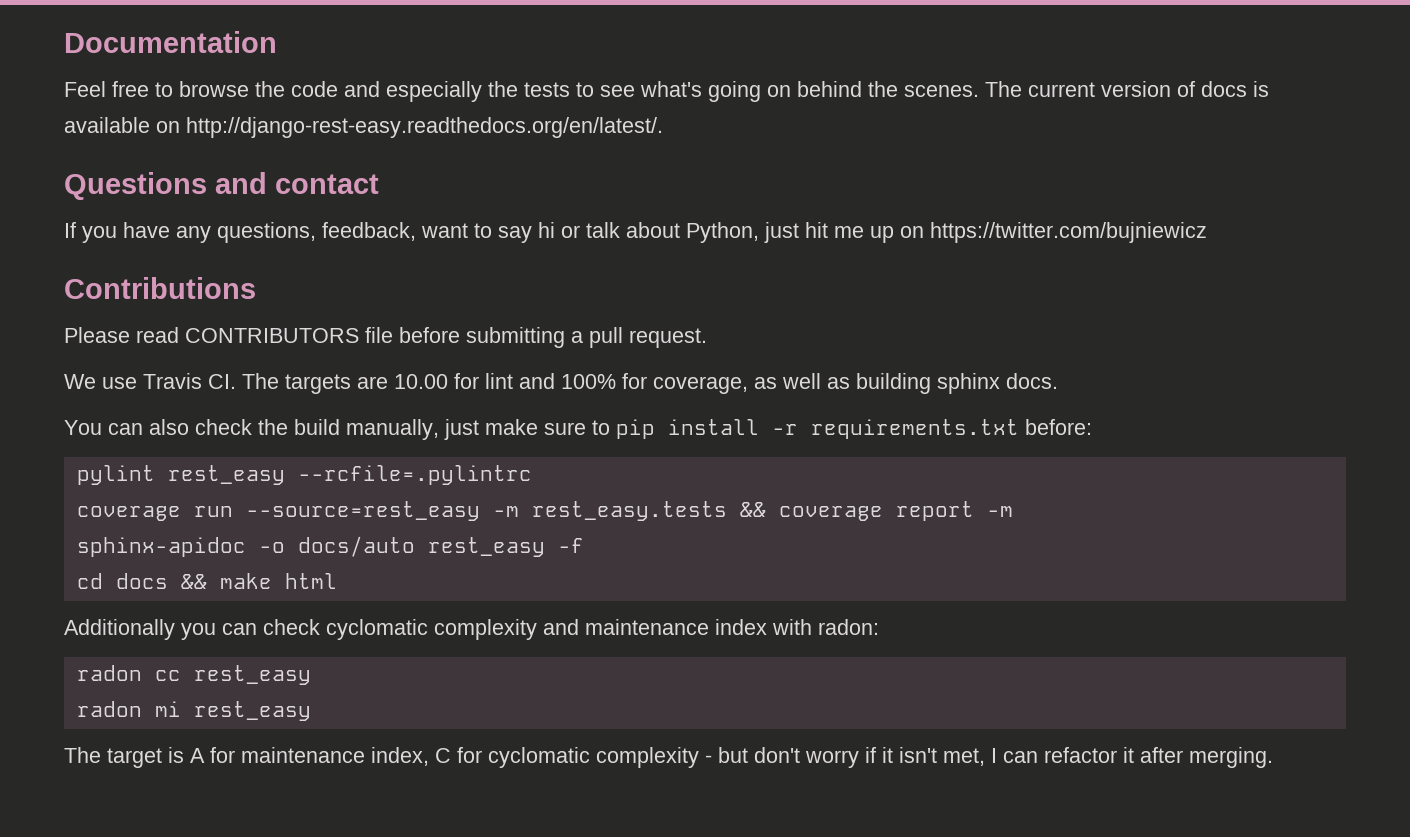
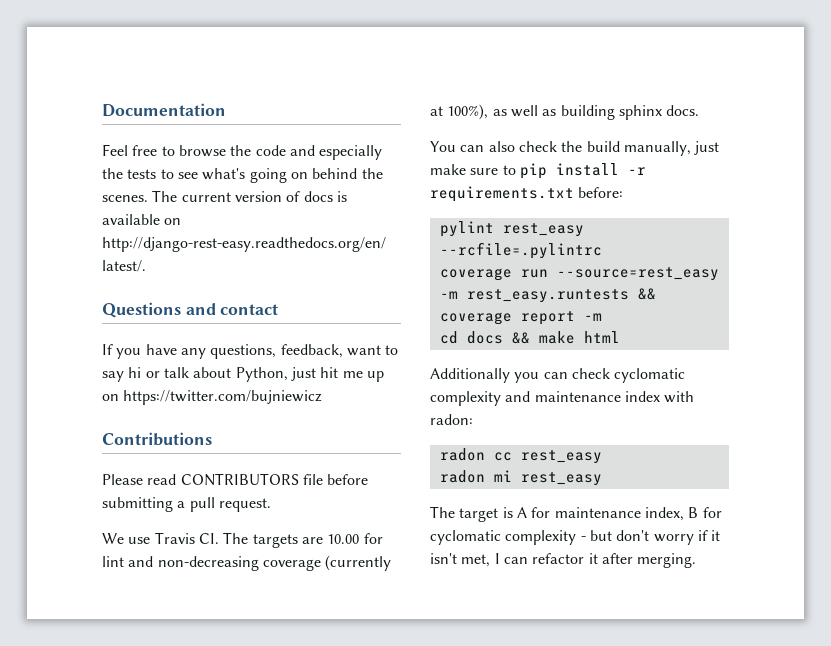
[561,373,748,394] 100% for coverage, -> [157,555,392,571] [430,104,489,120] non-decreasing coverage (currently at 100%),
[531,501,727,521] rest_easy.tests -> [466,289,629,303] rest_easy.runtests
[76,536,584,557] // sphinx-apidoc -o docs/auto rest_easy -f -> (602, 317) none
[435,748,451,763] C -> [688,507,699,518] B

